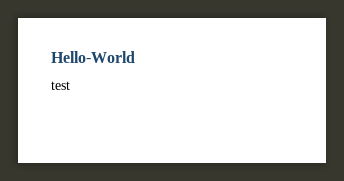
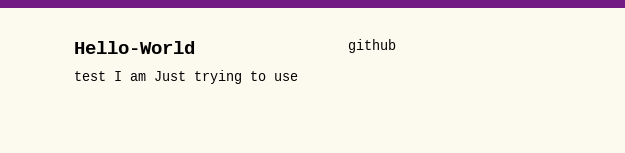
(70, 85) none -> [114,70,298,84] [348,39,396,53] I am Just trying to use github

